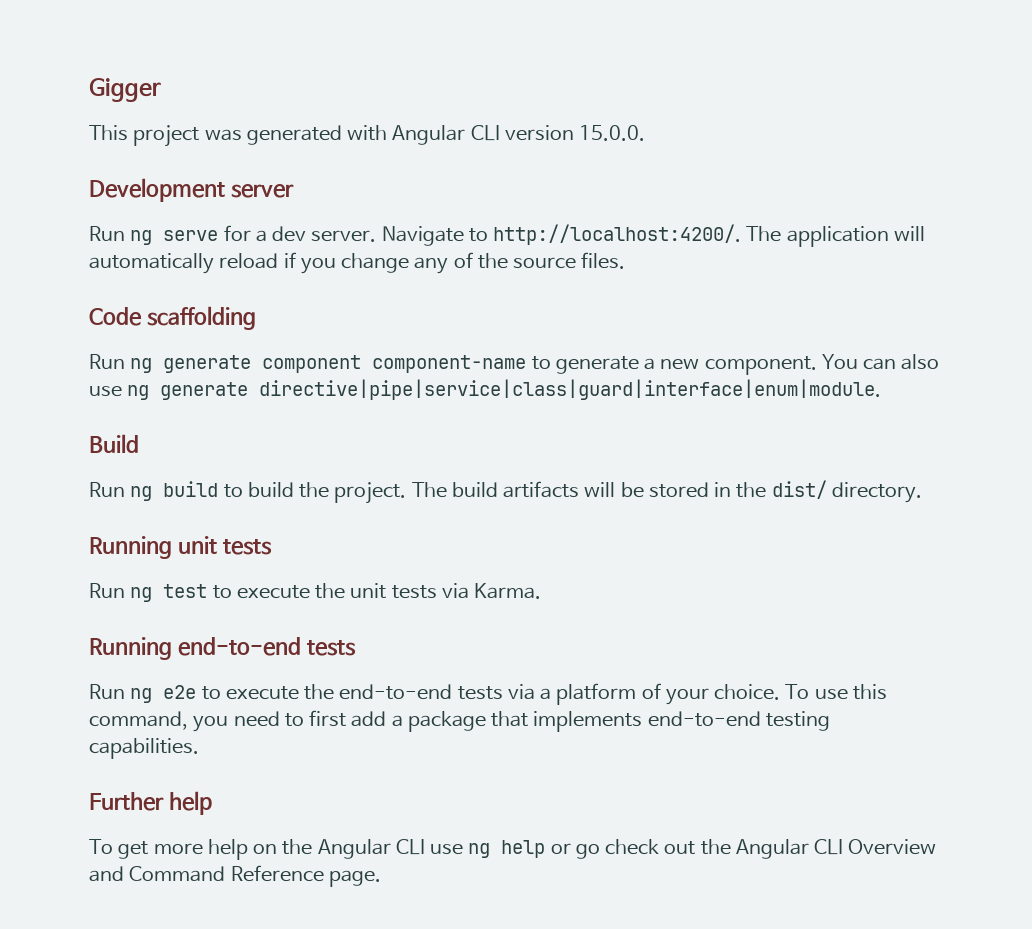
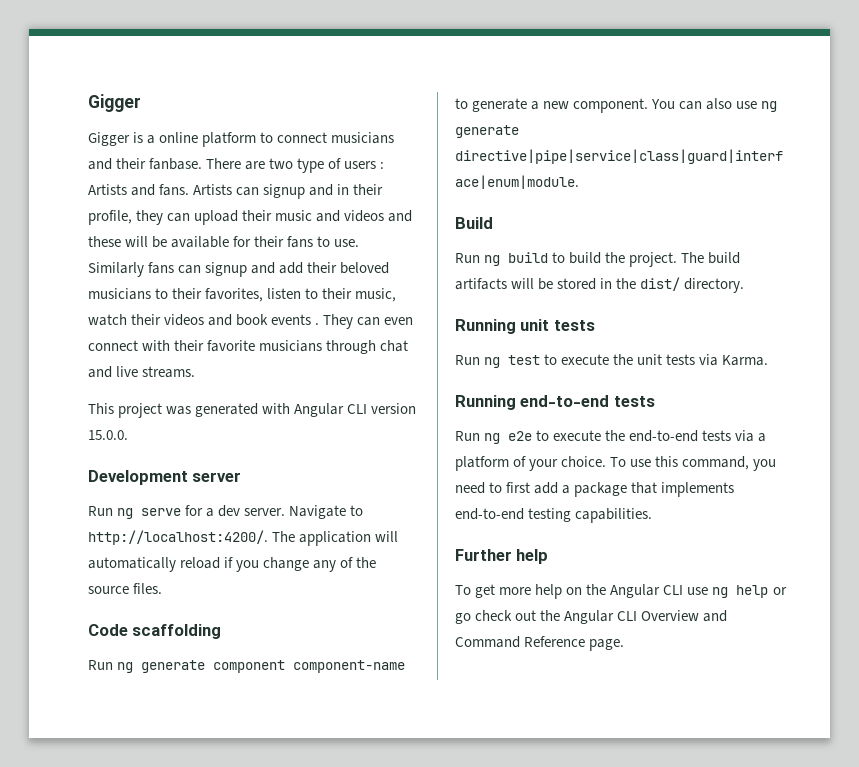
[89,78,161,102] Gigger -> [88,94,141,112] [88,132,395,147] [88,158,385,173] [88,184,384,199] [88,210,413,225] [88,236,360,248] [88,262,390,277] [88,288,397,302] [88,314,414,329] [88,340,409,354] [88,366,196,378] Gigger // Gigger is a online platform to connect musicians and their fanbase. There are two type of users : Artists and fans. Artists can signup and in their profile, they can upload their music and videos and these will be available for their fans to use. Similarly fans can signup and add their beloved musicians to their favorites, listen to their music, watch their videos and book events . They can even connect with their favorite musicians through chat and live streams.

